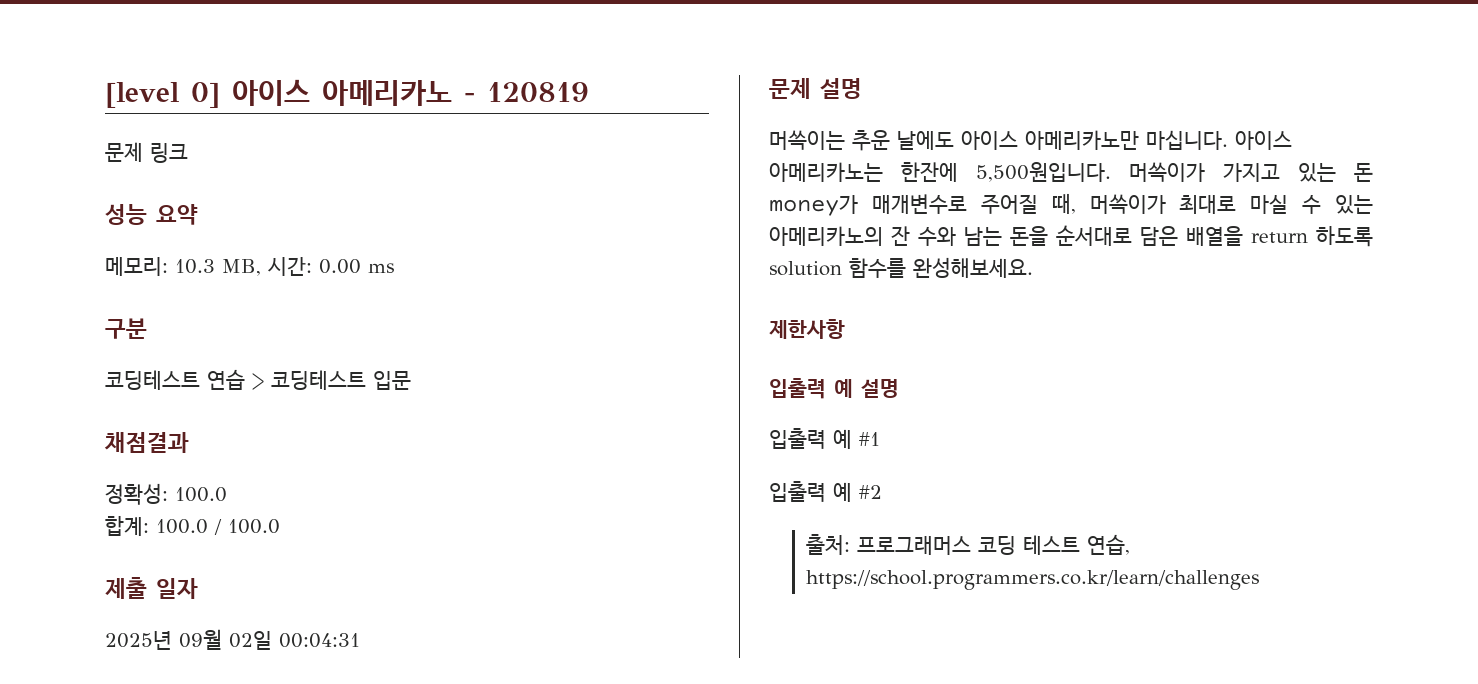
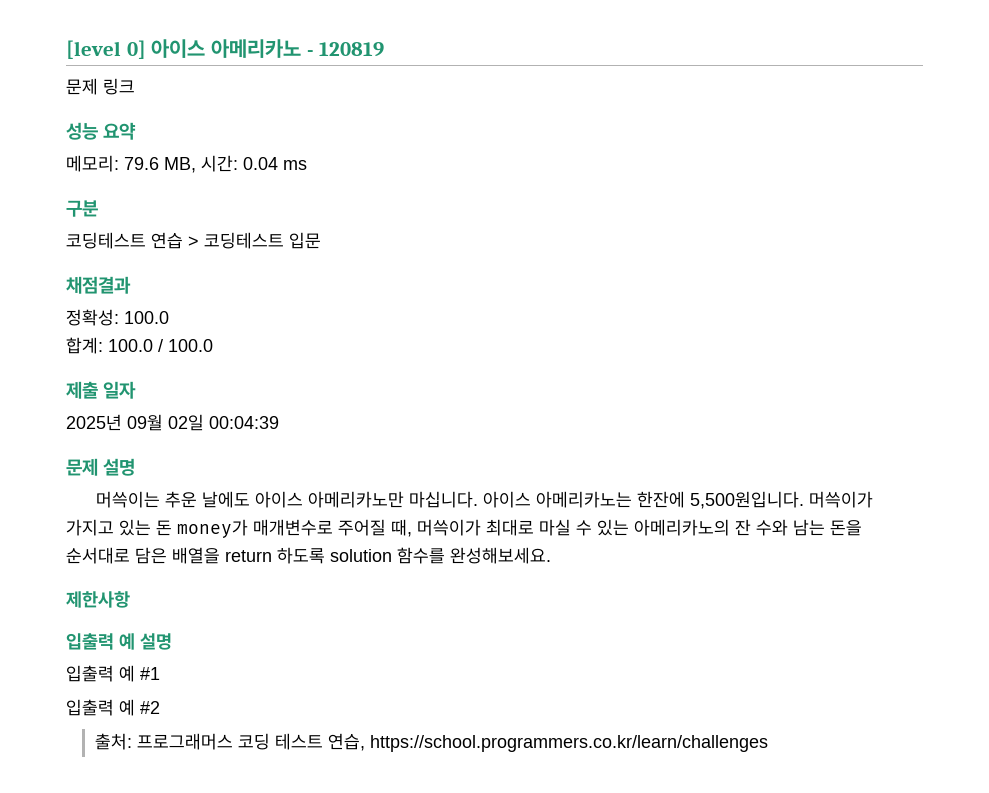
[175,259,215,274] 10.3 -> [124,157,159,170] 79.6
[319,259,361,274] 0.00 -> [243,157,278,170] 0.04
[279,633,360,648] 00:04:31 -> [209,416,279,429] 00:04:39

